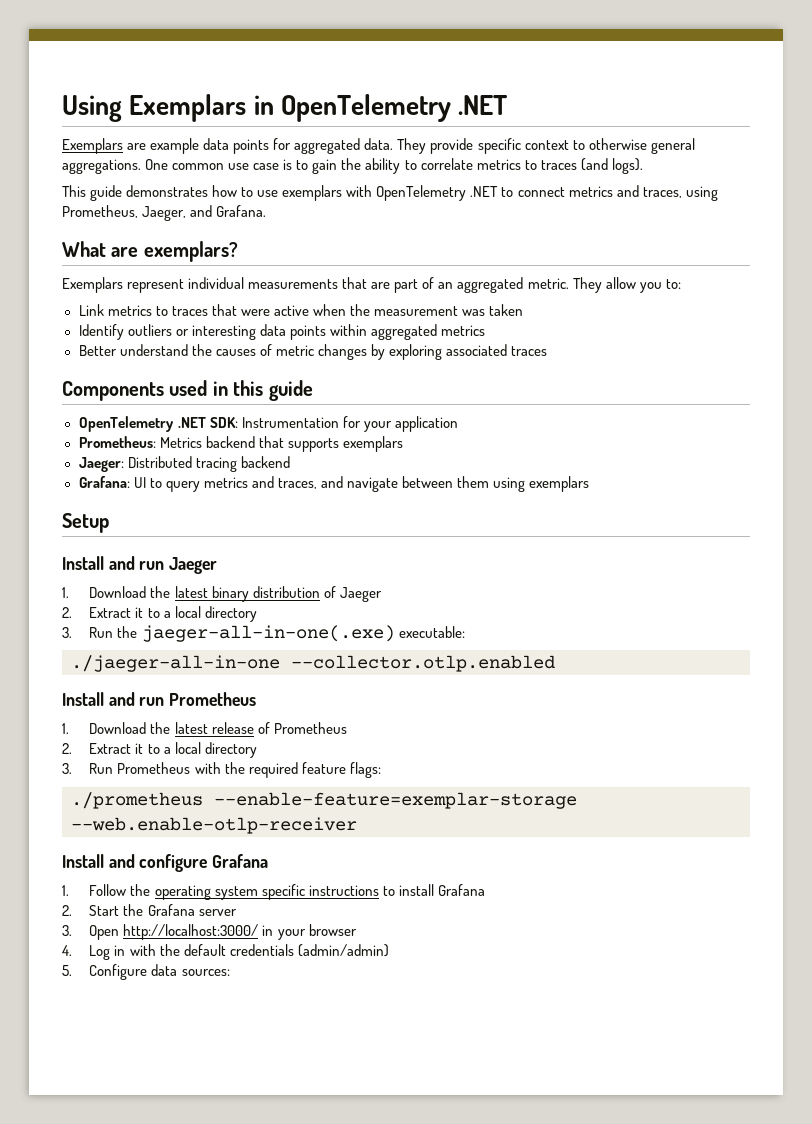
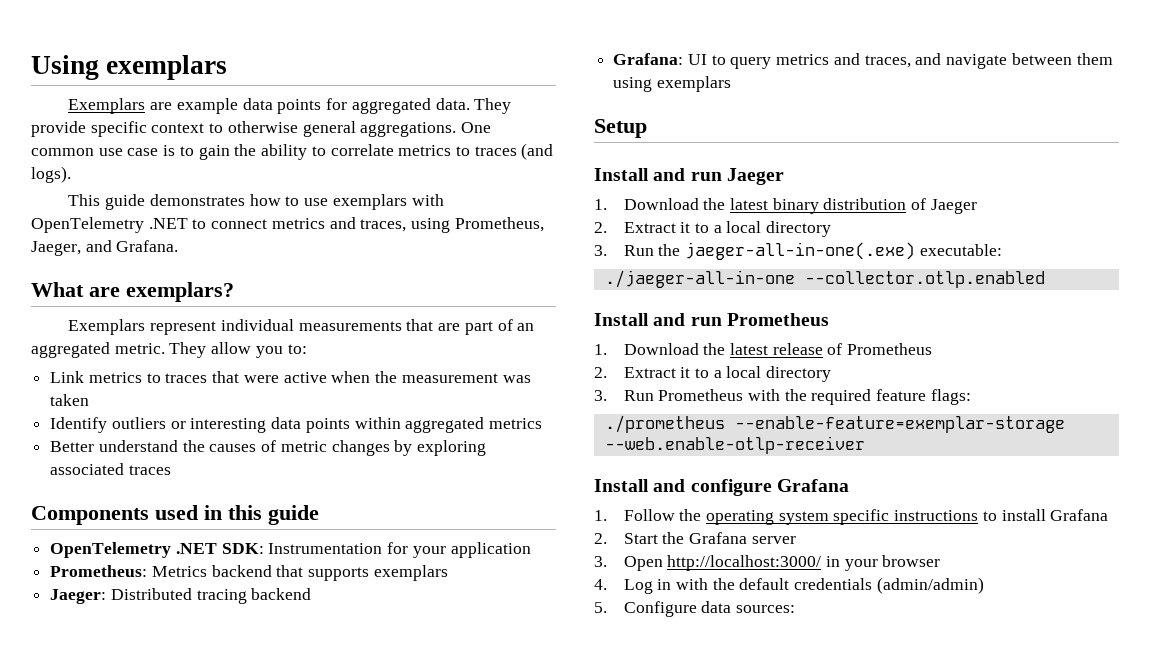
[129,94,508,122] Exemplars in OpenTelemetry .NET -> [106,55,228,80] exemplars

